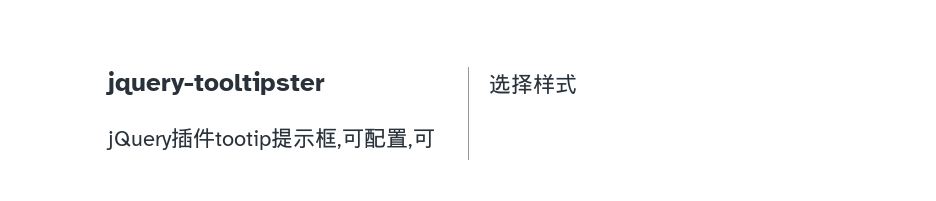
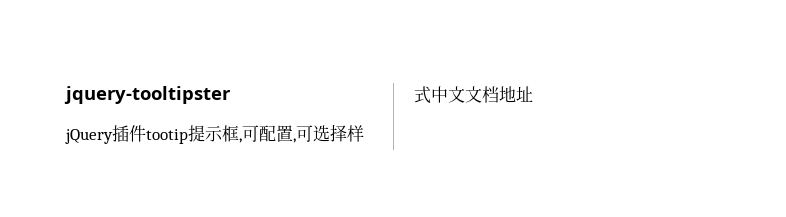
(577, 84) none -> [431,86,533,103] 中文文档地址

